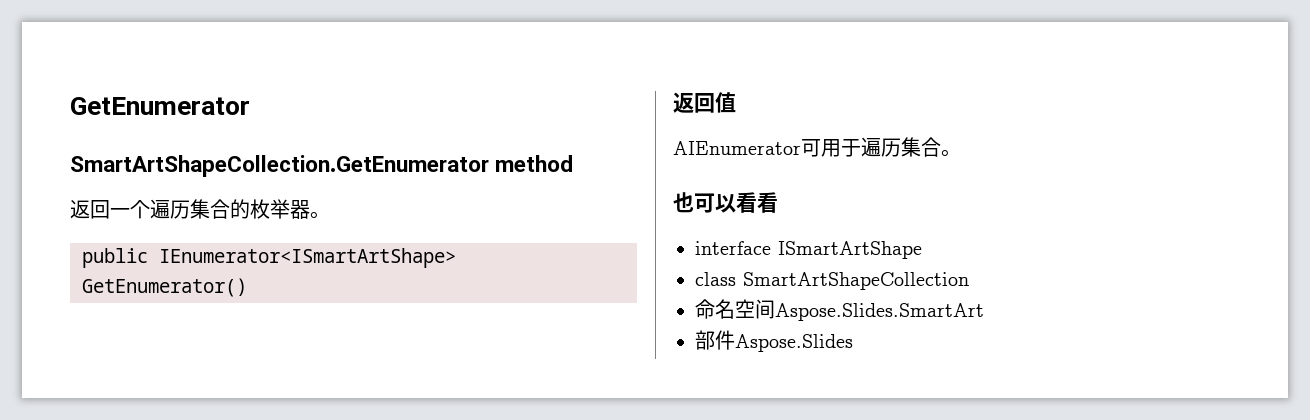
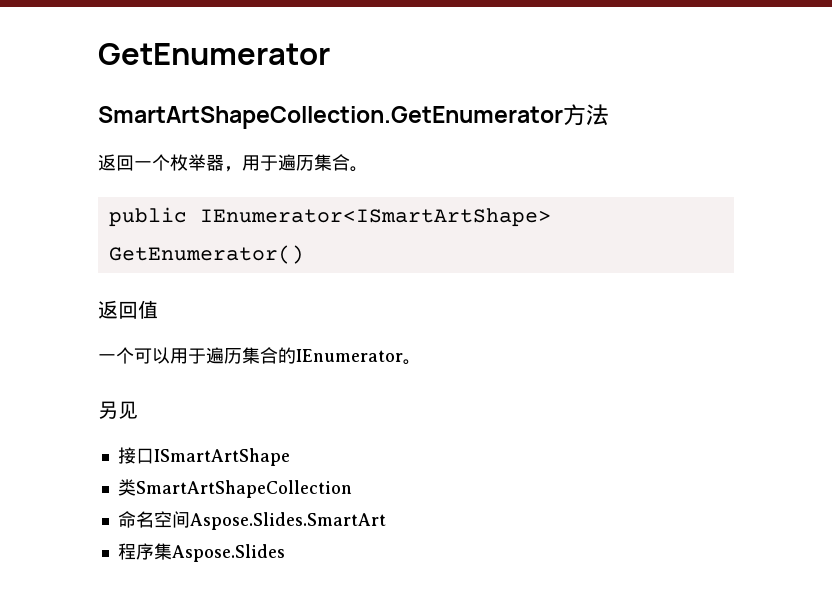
[495,155,574,172] method -> [563,104,609,126] 方法
[150,199,310,219] 遍历集合的枚举器 -> [170,154,350,172] 枚举器，用于遍历集合
[673,137,961,157] [673,192,778,213] [695,241,771,255] AIEnumerator可用于遍历集合。 // 也可以看看 // interface -> [98,347,421,365] [98,401,138,419] [117,447,154,464] 一个可以用于遍历集合的IEnumerator。 // 另见 // 接口
[695,272,736,286] class -> [117,479,136,496] 类
[695,330,735,350] 部件 -> [117,543,172,560] 程序集

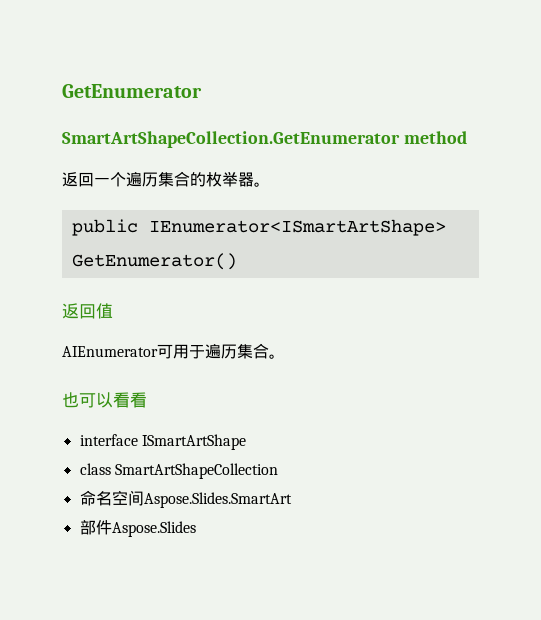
[563,104,609,126] 方法 -> [403,131,467,144] method
[170,154,350,172] 枚举器，用于遍历集合 -> [126,171,254,187] 遍历集合的枚举器
[98,347,421,365] [98,401,138,419] [117,447,154,464] 一个可以用于遍历集合的IEnumerator。 // 另见 // 接口 -> [62,343,285,359] [62,392,147,408] [79,434,138,446] AIEnumerator可用于遍历集合。 // 也可以看看 // interface
[117,479,136,496] 类 -> [79,463,111,475] class
[117,543,172,560] 程序集 -> [79,520,112,535] 部件

